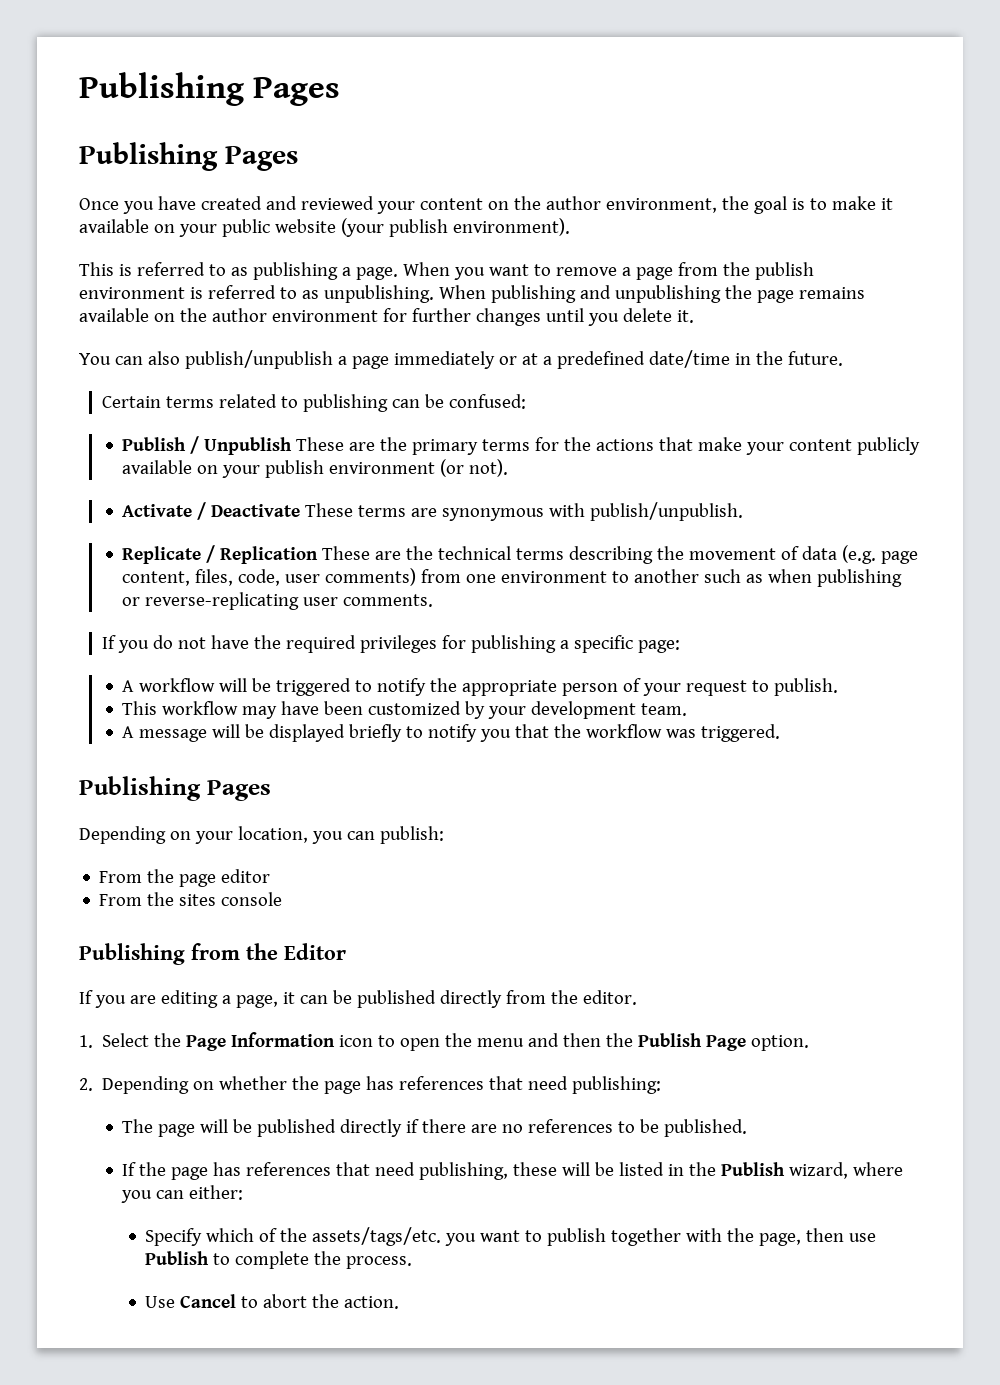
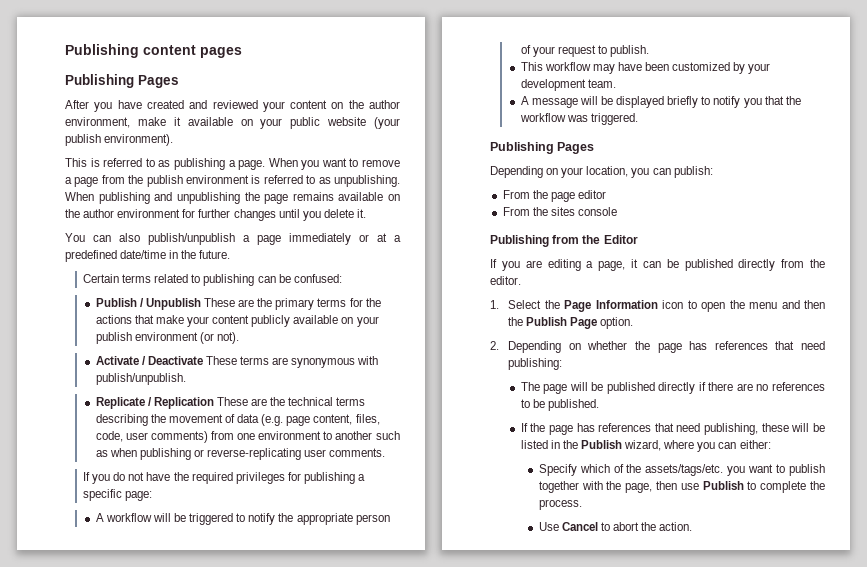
[79,72,341,106] [79,142,298,171] [79,198,119,210] Publishing Pages // Publishing Pages // Once -> [65,44,242,58] [65,74,179,88] [65,100,89,109] Publishing content pages // Publishing Pages // After
[721,196,827,214] the goal is to -> (130, 122) none

